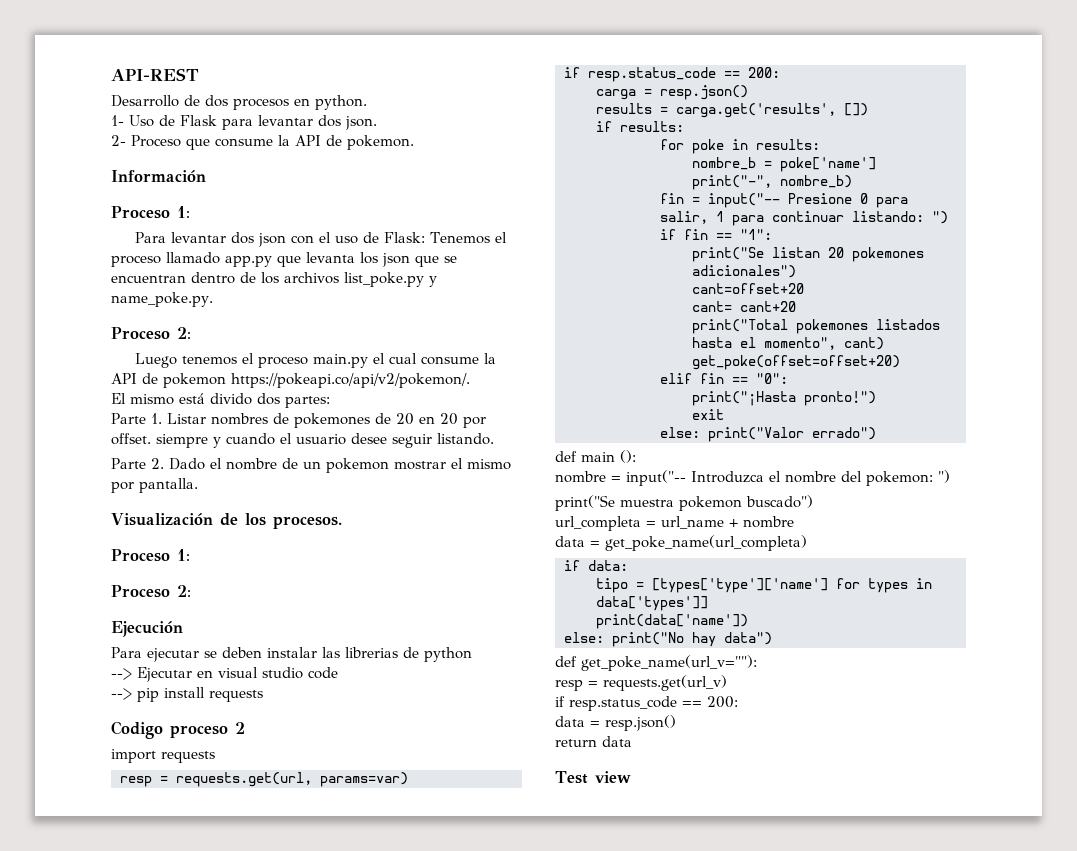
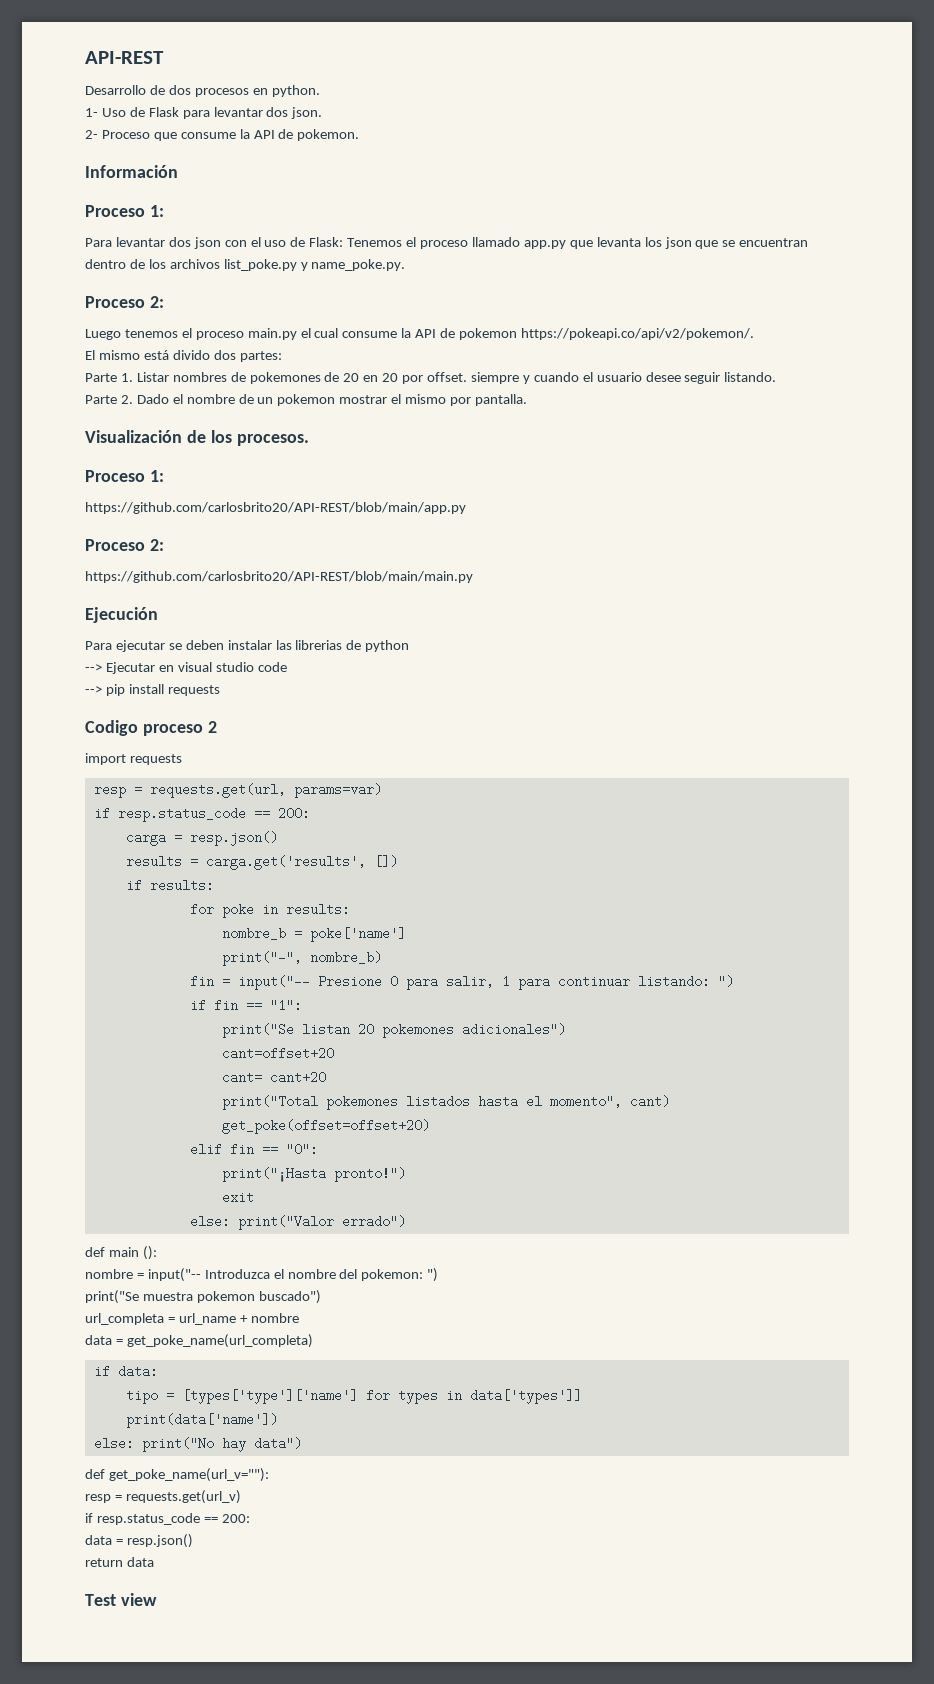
[111,585,191,598] // Proceso 2: -> [85,502,466,514] [85,539,164,551] [85,571,473,583] // https://github.com/carlosbrito20/API-REST/blob/main/app.py // Proceso 2: // https://github.com/carlosbrito20/API-REST/blob/main/main.py

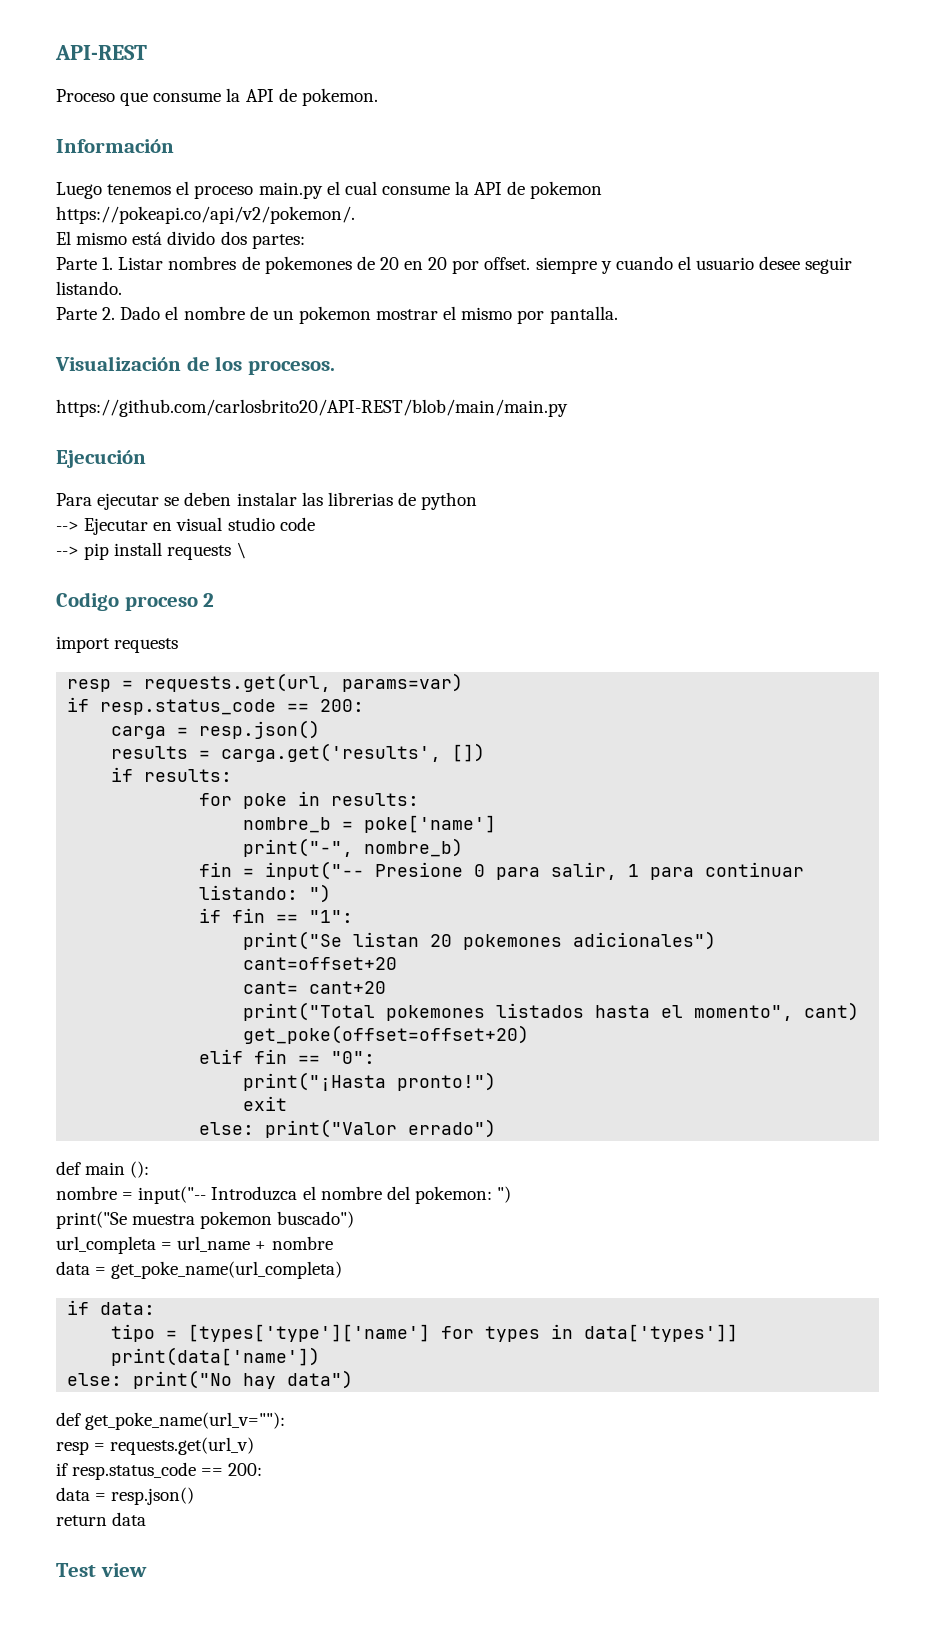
[85,85,320,97] [85,107,323,119] [85,130,98,139] Desarrollo de dos procesos en python. // 1- Uso de Flask para levantar dos json. // 2- -> (147, 52) none
[85,205,164,217] [85,237,809,249] [85,259,406,271] [85,296,164,308] // Proceso 1: // Para levantar dos json con el uso de Flask: Tenemos el proceso llamado app.py que levanta los json que se encuentran dentro de los archivos list_poke.py y name_poke.py. // Proceso 2: -> (174, 146) none
[85,470,164,482] [85,502,466,514] [85,539,164,551] // Proceso 1: // https://github.com/carlosbrito20/API-REST/blob/main/app.py // Proceso 2: -> (336, 367) none
(220, 690) none -> [236,542,246,559] \

